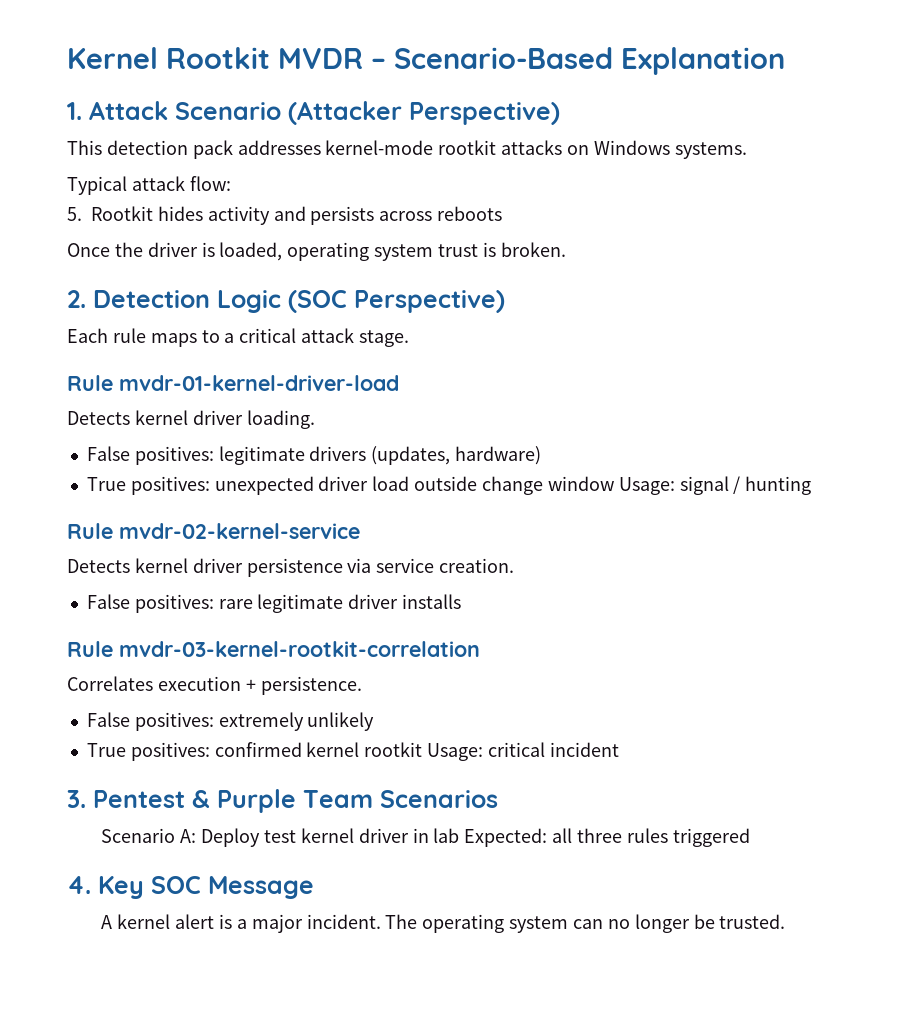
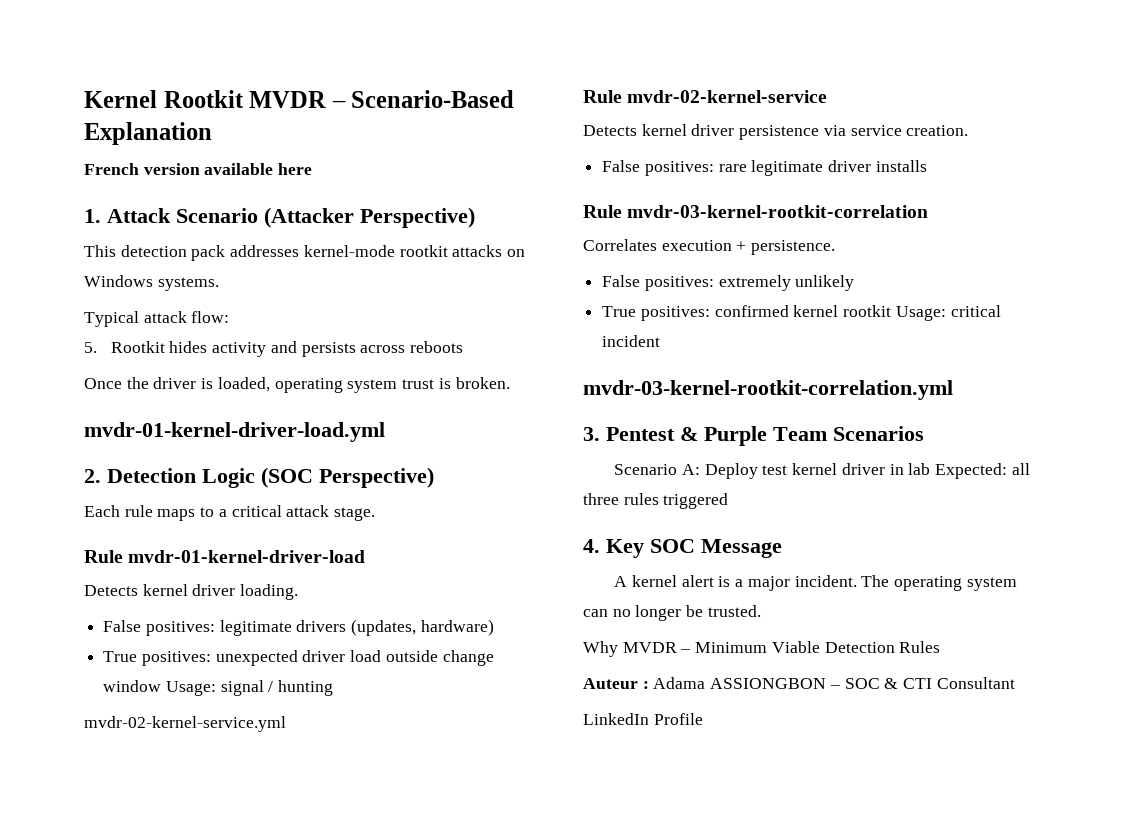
(785, 61) none -> [84,163,313,175] // French version available here
(566, 249) none -> [84,422,385,442] // mvdr-01-kernel-driver-load.yml
(812, 485) none -> [84,716,286,732] // mvdr-02-kernel-service.yml
(619, 749) none -> [583,380,953,400] // mvdr-03-kernel-rootkit-correlation.yml
(786, 921) none -> [583,641,941,657] [583,677,1015,689] [583,713,703,725] // Why MVDR – Minimum Viable Detection Rules // Auteur : Adama ASSIONGBON – SOC & CTI Consultant // LinkedIn Profile

